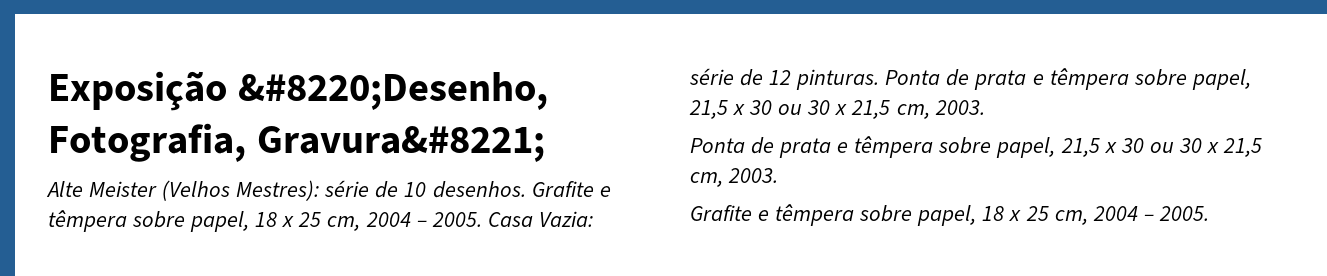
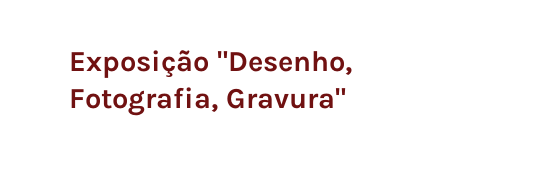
[237,72,548,110] [48,123,545,162] [46,180,611,201] [48,210,593,232] [689,68,1251,90] [689,100,985,119] [690,136,1262,158] [690,168,779,187] [690,204,1209,226] &#8220;Desenho, Fotografia, Gravura&#8221; // Alte Meister (Velhos Mestres): série de 10 desenhos. Grafite e têmpera sobre papel, 18 x 25 cm, 2004 – 2005. Casa Vazia: série de 12 pinturas. Ponta de prata e têmpera sobre papel, 21,5 x 30 ou 30 x 21,5 cm, 2003. // Ponta de prata e têmpera sobre papel, 21,5 x 30 ou 30 x 21,5 cm, 2003. // Grafite e têmpera sobre papel, 18 x 25 cm, 2004 – 2005. -> [216,51,352,75] [69,87,346,116] "Desenho, Fotografia, Gravura"

